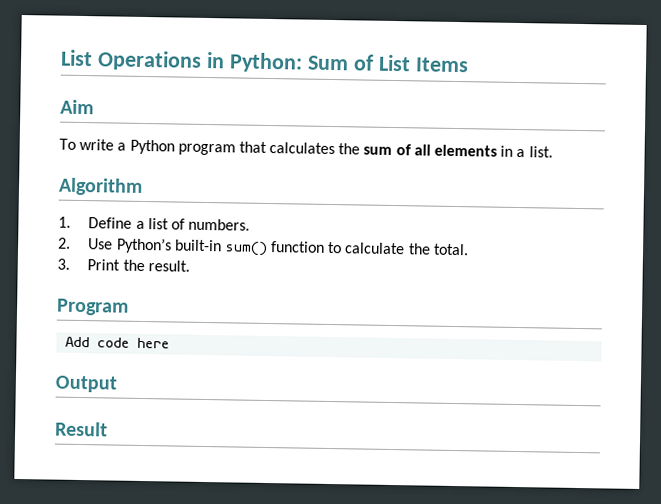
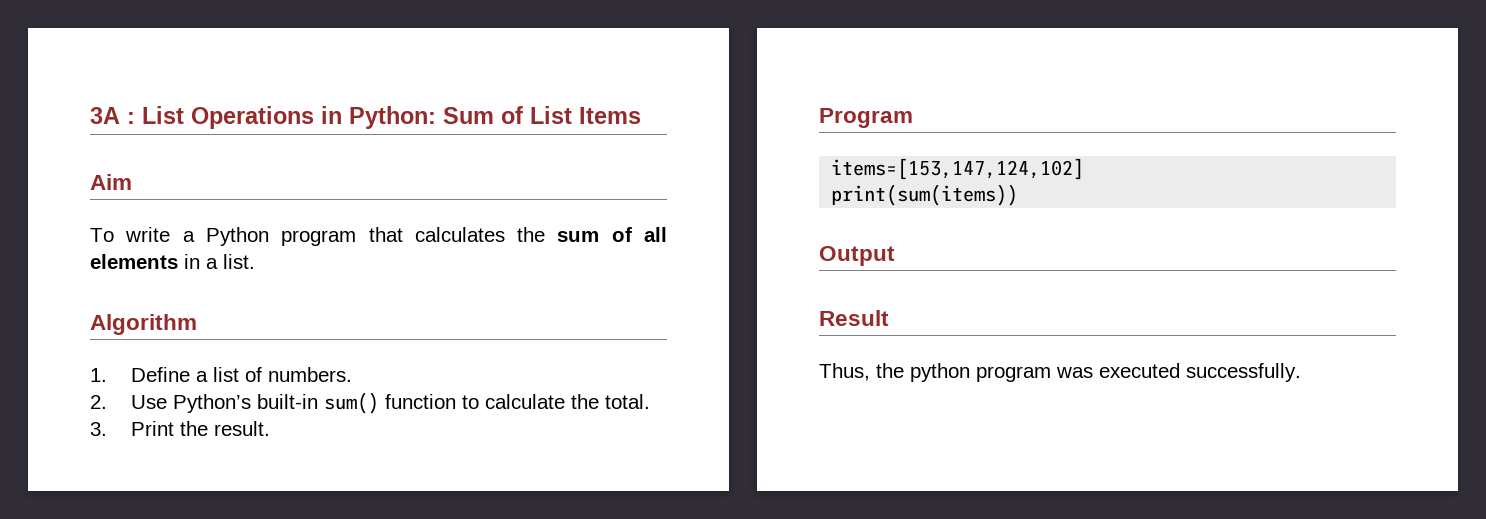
(60, 58) none -> [90,107,135,124] 3A :
[65,336,171,349] Add code here -> [831,158,1085,180] [831,184,1019,206] items=[153,147,124,102] // print(sum(items))
(108, 429) none -> [819,363,1301,382] // Thus, the python program was executed successfully.

